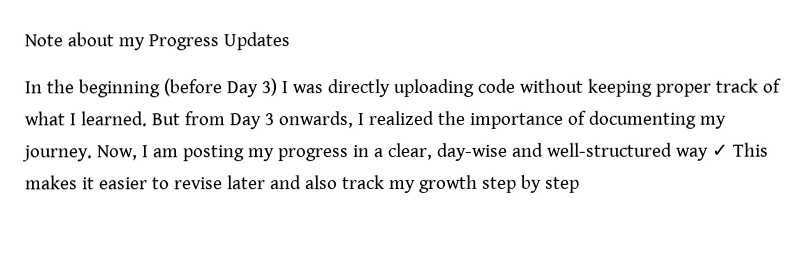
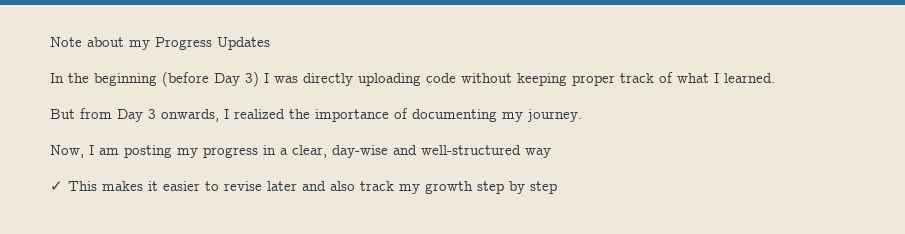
(147, 119) none -> (775, 78) //
(93, 153) none -> (582, 115) //
(709, 154) none -> (551, 153) //

